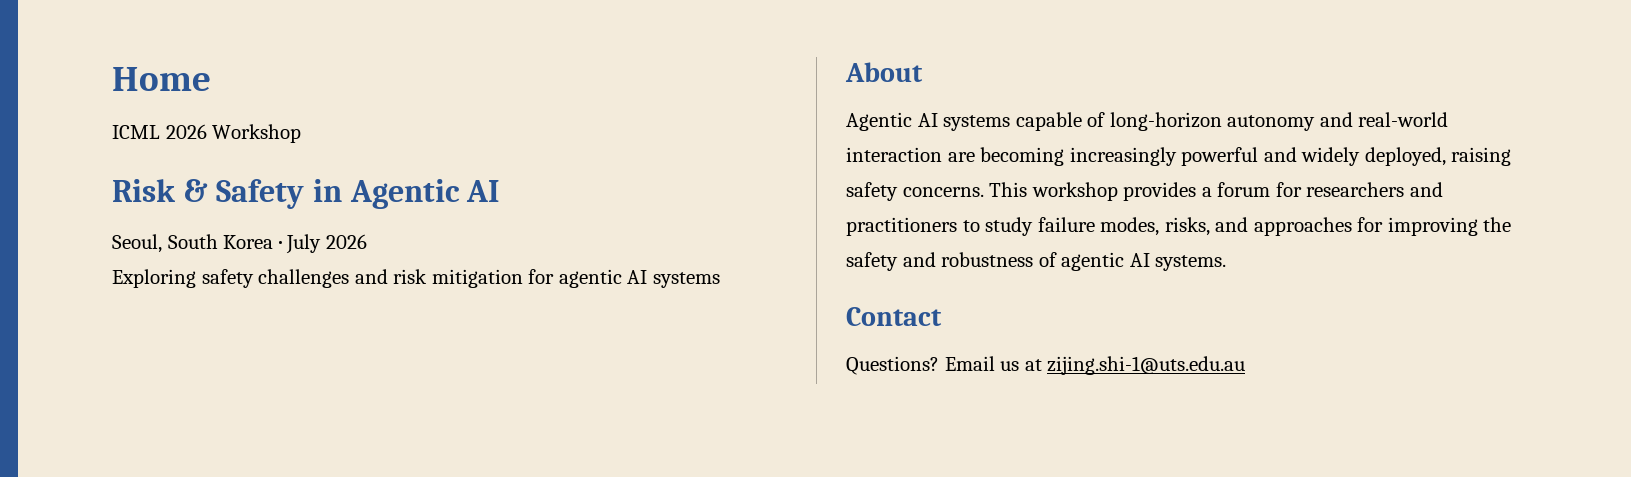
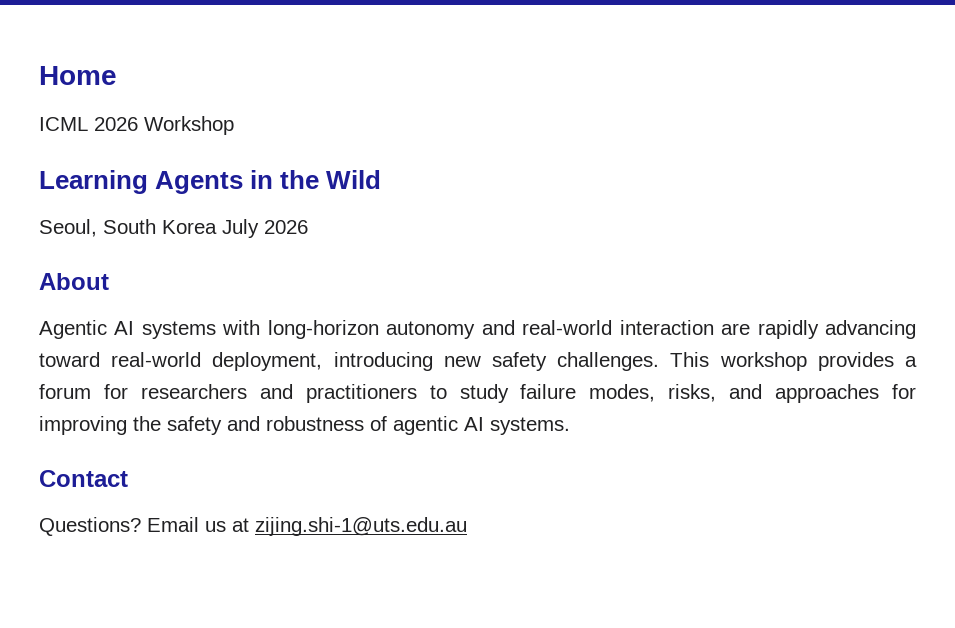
[112,179,500,209] Risk & Safety in Agentic AI -> [39,170,382,194] Learning Agents in the Wild
[278,241,282,249] · -> (217, 227) none
[112,269,720,288] // Exploring safety challenges and risk mitigation for agentic AI systems -> (308, 227) none
[1015,112,1106,131] capable of -> [222,320,261,335] with
[980,147,1512,166] [846,182,984,201] becoming increasingly powerful and widely deployed, raising safety concerns. -> [757,320,917,339] [39,352,660,371] rapidly advancing toward real-world deployment, introducing new safety challenges.

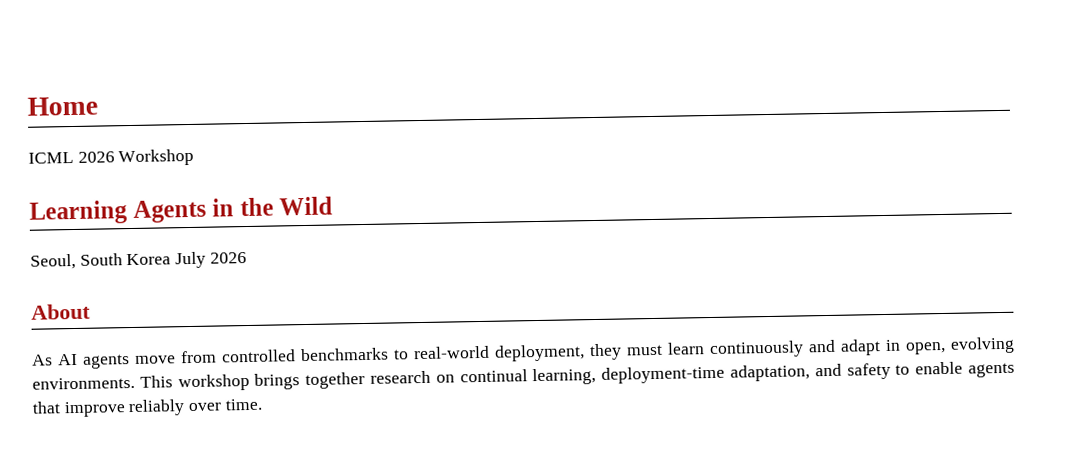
[39,320,917,339] [39,352,918,371] [39,384,916,403] [39,416,570,435] [39,470,128,487] [39,517,467,536] Agentic AI systems with long-horizon autonomy and real-world interaction are rapidly advancing toward real-world deployment, introducing new safety challenges. This workshop provides a forum for researchers and practitioners to study failure modes, risks, and approaches for improving the safety and robustness of agentic AI systems. // Contact // Questions? Email us at zijing.shi-1@uts.edu.au -> [32,336,1015,369] [32,361,1015,392] [32,398,263,418] As AI agents move from controlled benchmarks to real-world deployment, they must learn continuously and adapt in open, evolving environments. This workshop brings together research on continual learning, deployment-time adaptation, and safety to enable agents that improve reliably over time.

